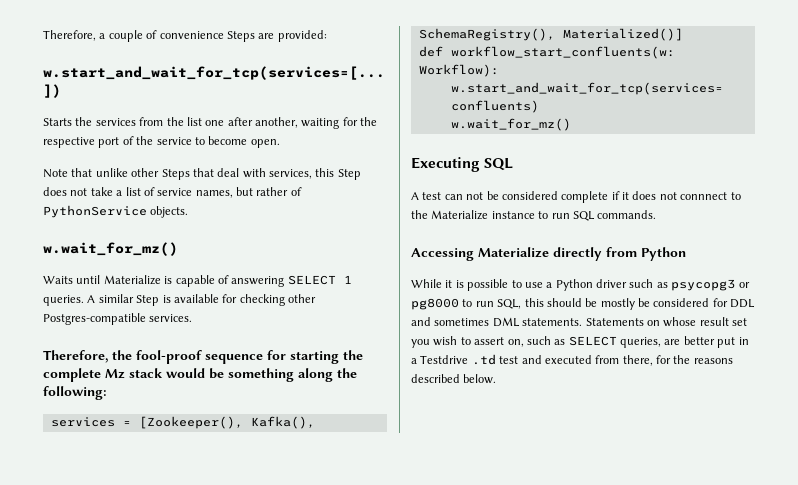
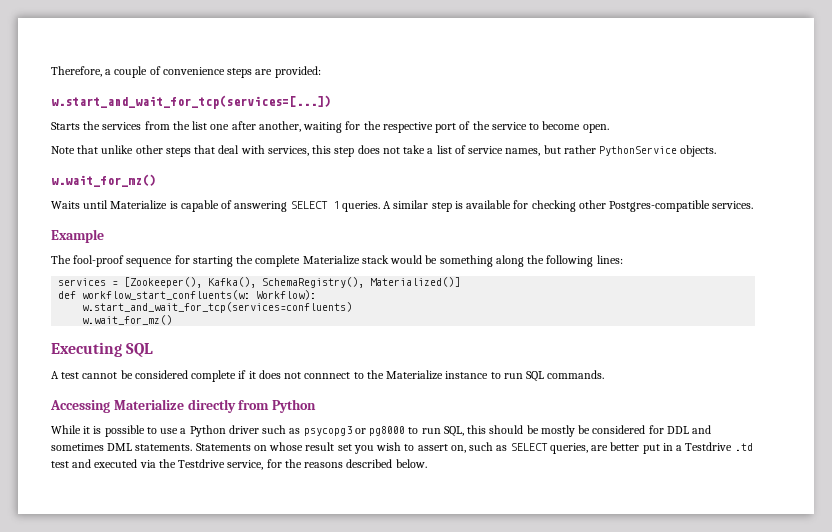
[226,31,255,42] Steps -> [227,68,253,78] steps
[161,169,190,180] Steps -> [165,147,191,157] steps
[337,169,361,180] Step -> [334,147,355,157] step
[290,187,302,196] of -> (596, 149) none
[136,295,160,306] Step -> [431,202,452,212] step
[43,350,132,363] Therefore, the -> [51,229,104,243] [51,255,71,264] Example // The
[105,369,125,379] Mz -> [302,255,360,265] Materialize
[43,386,107,400] following: -> [546,255,623,267] following lines:
[444,192,484,200] can not -> [82,372,118,379] cannot
[595,355,653,366] from there, -> [139,459,264,470] via the Testdrive service,

